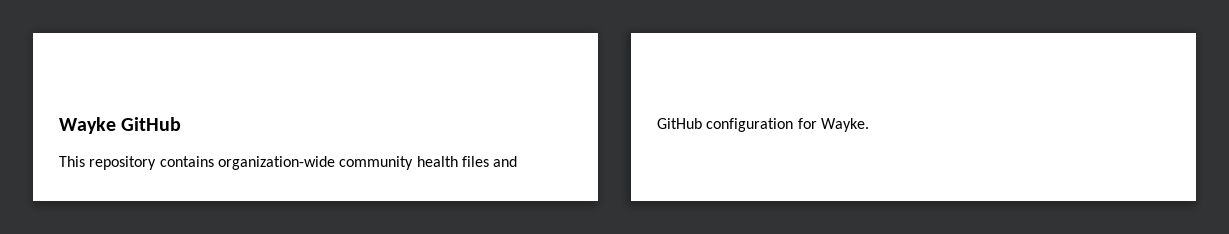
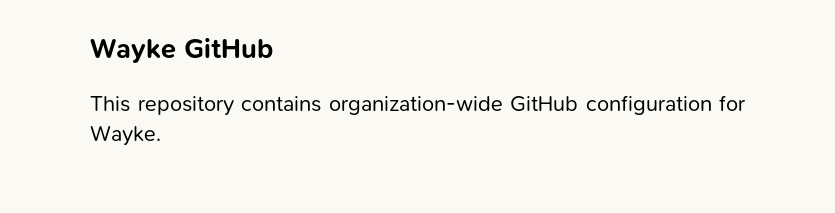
[339,156,518,170] community health files and -> (503, 105) none

